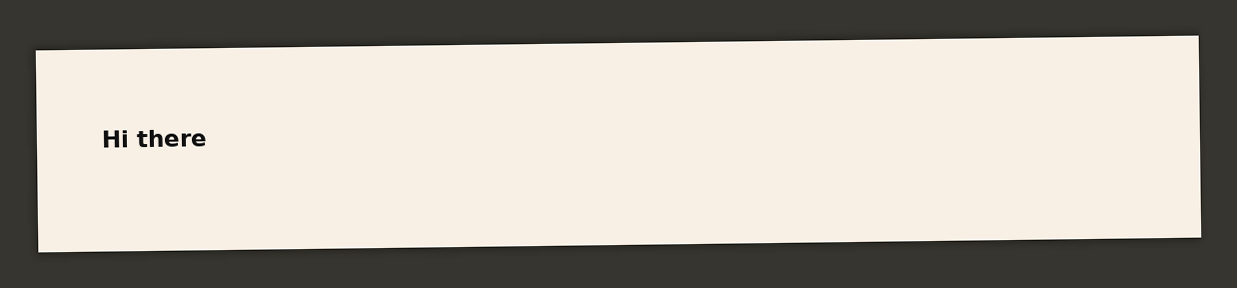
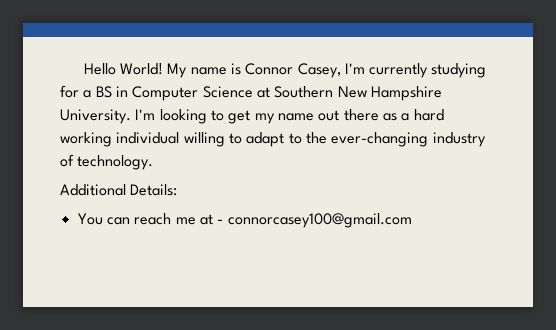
[101,129,207,148] Hi there -> [83,63,487,78] [60,85,442,101] [60,109,444,124] [60,132,486,147] [60,154,154,170] [60,184,178,196] [77,213,412,228] Hello World! My name is Connor Casey, I'm currently studying for a BS in Computer Science at Southern New Hampshire University. I'm looking to get my name out there as a hard working individual willing to adapt to the ever-changing industry of technology. // Additional Details: // You can reach me at - connorcasey100@gmail.com

